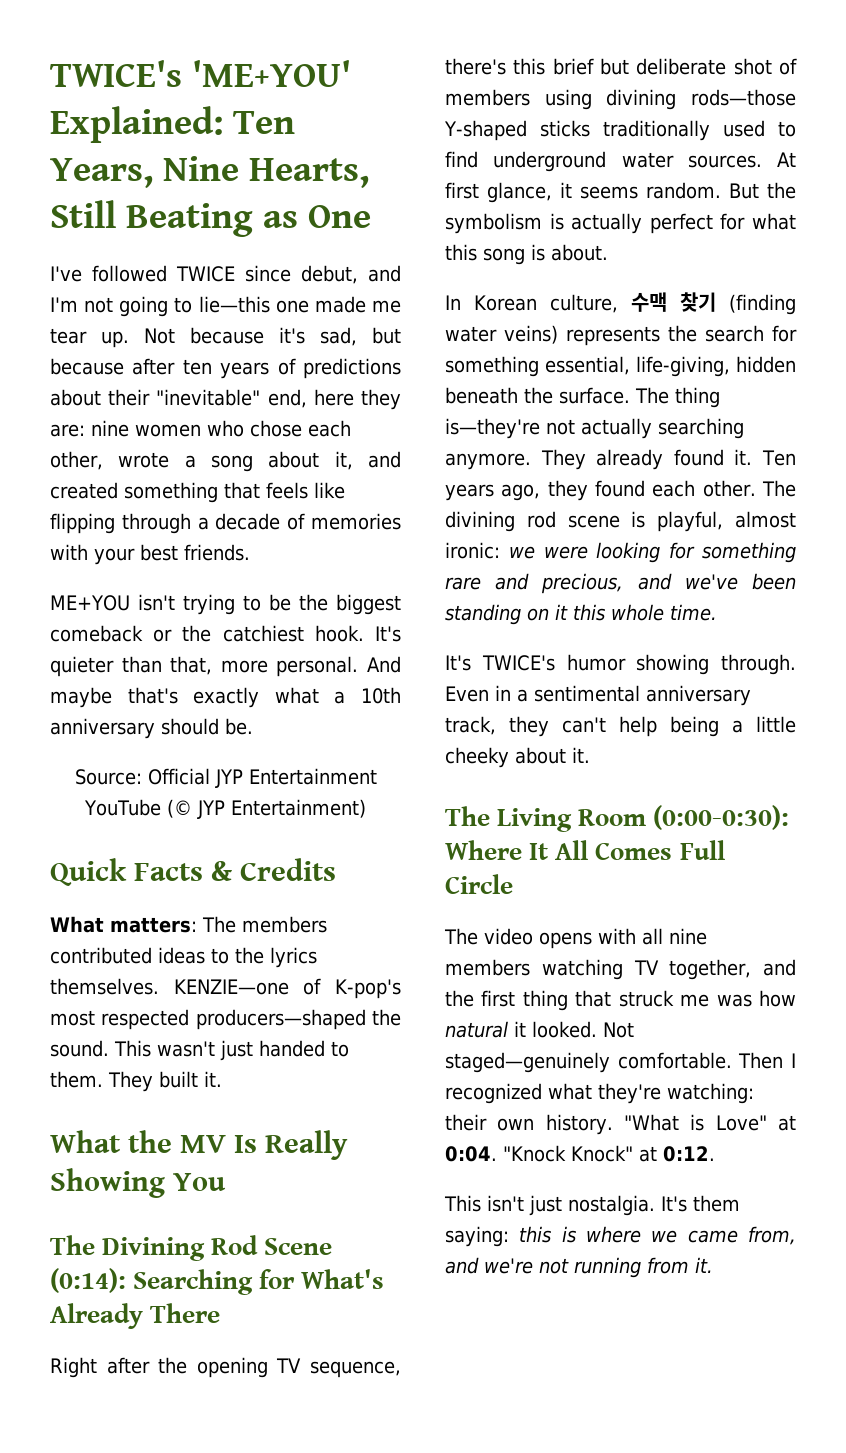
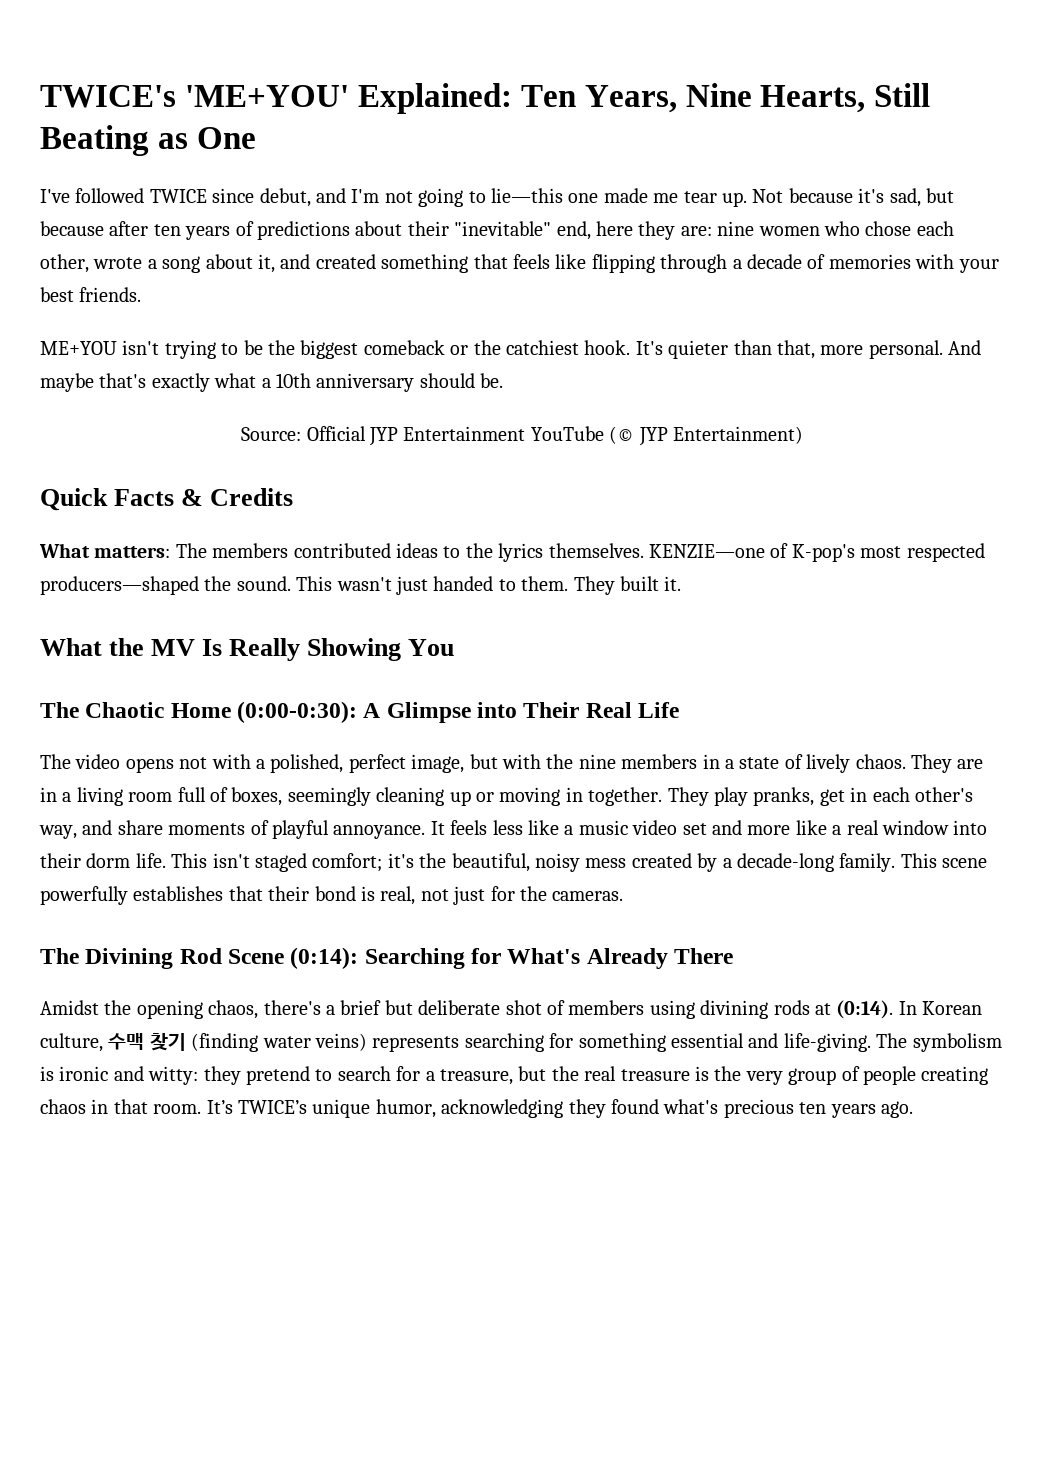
(226, 1182) none -> [40,701,680,723] [40,754,984,773] [40,787,973,806] [39,820,988,839] [40,853,988,872] [40,886,624,905] // The Chaotic Home (0:00-0:30): A Glimpse into Their Real Life // The video opens not with a polished, perfect image, but with the nine members in a state of lively chaos. They are in a living room full of boxes, seemingly cleaning up or moving in together. They play pranks, get in each other's way, and share moments of playful annoyance. It feels less like a music video set and more like a real window into their dorm life. This isn't staged comfort; it's the beautiful, noisy mess created by a decade-long family. This scene powerfully establishes that their bond is real, not just for the cameras.
[50,1357,401,1378] [445,58,546,75] Right after the opening TV sequence, there's this -> [40,1000,335,1019] Amidst the opening chaos, there's a
[691,89,796,106] [444,120,796,141] [445,151,796,172] [445,182,796,203] [445,213,796,234] [445,244,608,265] rods—those Y-shaped sticks traditionally used to find underground water sources. At first glance, it seems random. But the symbolism is actually perfect for what this song is about. // -> [773,1000,894,1019] rods at (0:14).
[668,325,797,342] [445,356,796,377] [445,387,720,408] [445,418,744,439] [445,449,797,470] [445,480,796,501] [445,511,796,532] [445,542,796,563] [445,573,796,594] [445,604,717,625] [445,654,796,675] [445,685,751,706] [445,716,796,737] [445,747,590,768] [445,805,790,832] [445,840,725,860] [445,874,513,894] [444,928,707,949] [445,959,796,980] [445,990,796,1011] [445,1021,634,1038] [445,1052,796,1073] [445,1083,754,1104] [445,1114,796,1135] [445,1145,715,1162] [444,1195,740,1216] [445,1226,796,1247] [445,1257,713,1278] the search for something essential, life-giving, hidden beneath the surface. The thing is—they're not actually searching anymore. They already found it. Ten years ago, they found each other. The divining rod scene is playful, almost ironic: we were looking for something rare and precious, and we've been standing on it this whole time. // It's TWICE's humor showing through. Even in a sentimental anniversary track, they can't help being a little cheeky about it. // The Living Room (0:00-0:30): Where It All Comes Full Circle // The video opens with all nine members watching TV together, and the first thing that struck me was how natural it looked. Not staged—genuinely comfortable. Then I recognized what they're watching: their own history. "What is Love" at 0:04. "Knock Knock" at 0:12. // This isn't just nostalgia. It's them saying: this is where we came from, and we're not running from it. -> [464,1033,1002,1052] [40,1066,989,1085] [40,1099,913,1118] searching for something essential and life-giving. The symbolism is ironic and witty: they pretend to search for a treasure, but the real treasure is the very group of people creating chaos in that room. It’s TWICE’s unique humor, acknowledging they found what's precious ten years ago.

